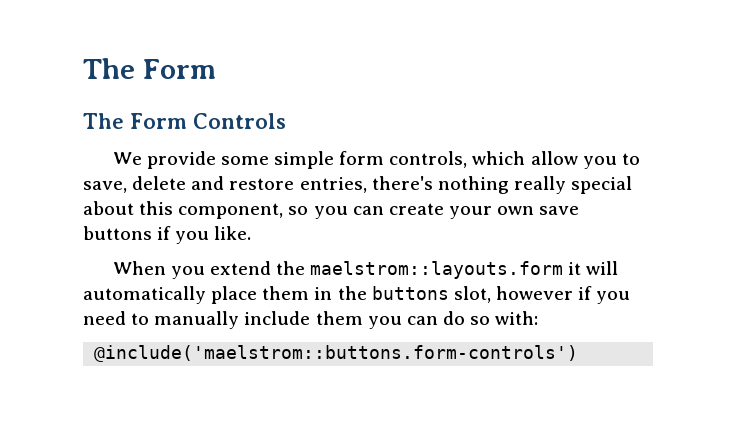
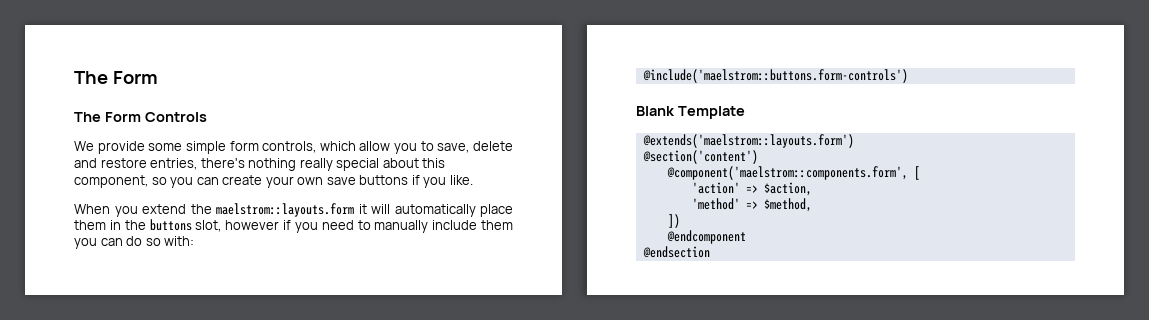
(579, 353) none -> [636,106,745,119] [642,134,854,148] [642,150,758,164] [666,166,920,180] [691,182,812,196] [691,198,812,212] [667,214,680,228] [666,230,746,244] [642,246,710,258] // Blank Template // @extends('maelstrom::layouts.form') // @section('content') // @component('maelstrom::components.form', [ // 'action' => $action, // 'method' => $method, // ]) // @endcomponent // @endsection

